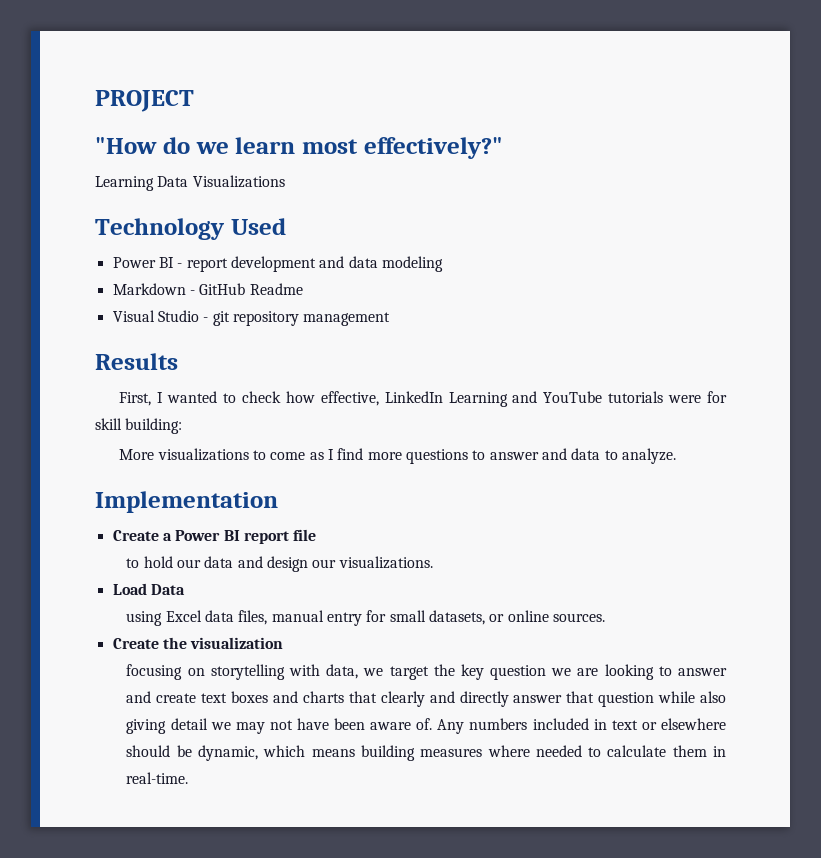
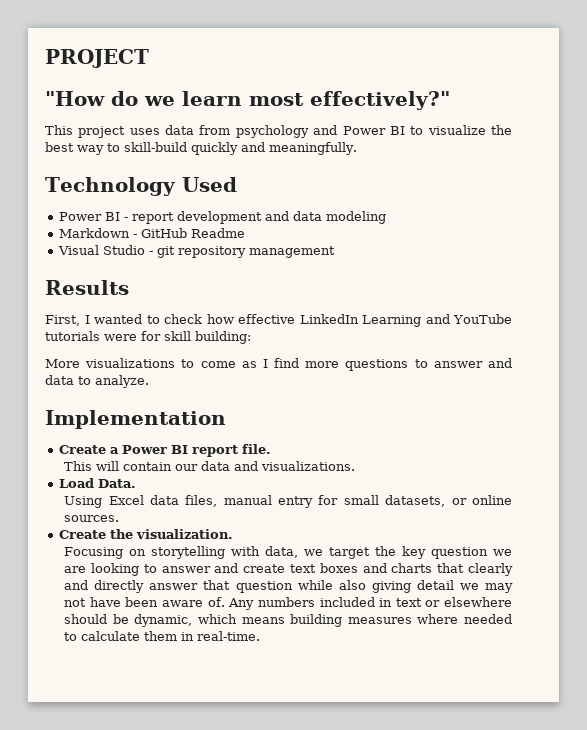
[95,175,285,191] Learning Data Visualizations -> [45,125,512,138] [45,142,357,155] This project uses data from psychology and Power BI to visualize the best way to skill-build quickly and meaningfully.
[320,391,379,406] effective, -> [238,314,296,324] effective
[293,529,317,541] [126,556,173,568] file // to hold -> [241,444,271,454] [64,461,173,471] file. // This will contain
[267,556,337,572] design our -> (259, 466) none
[150,584,185,595] [126,611,163,626] Data // using -> [97,479,136,488] [64,496,103,508] Data. // Using
[190,637,284,649] [126,664,183,680] visualization // focusing -> [135,529,233,539] [64,547,124,559] visualization. // Focusing

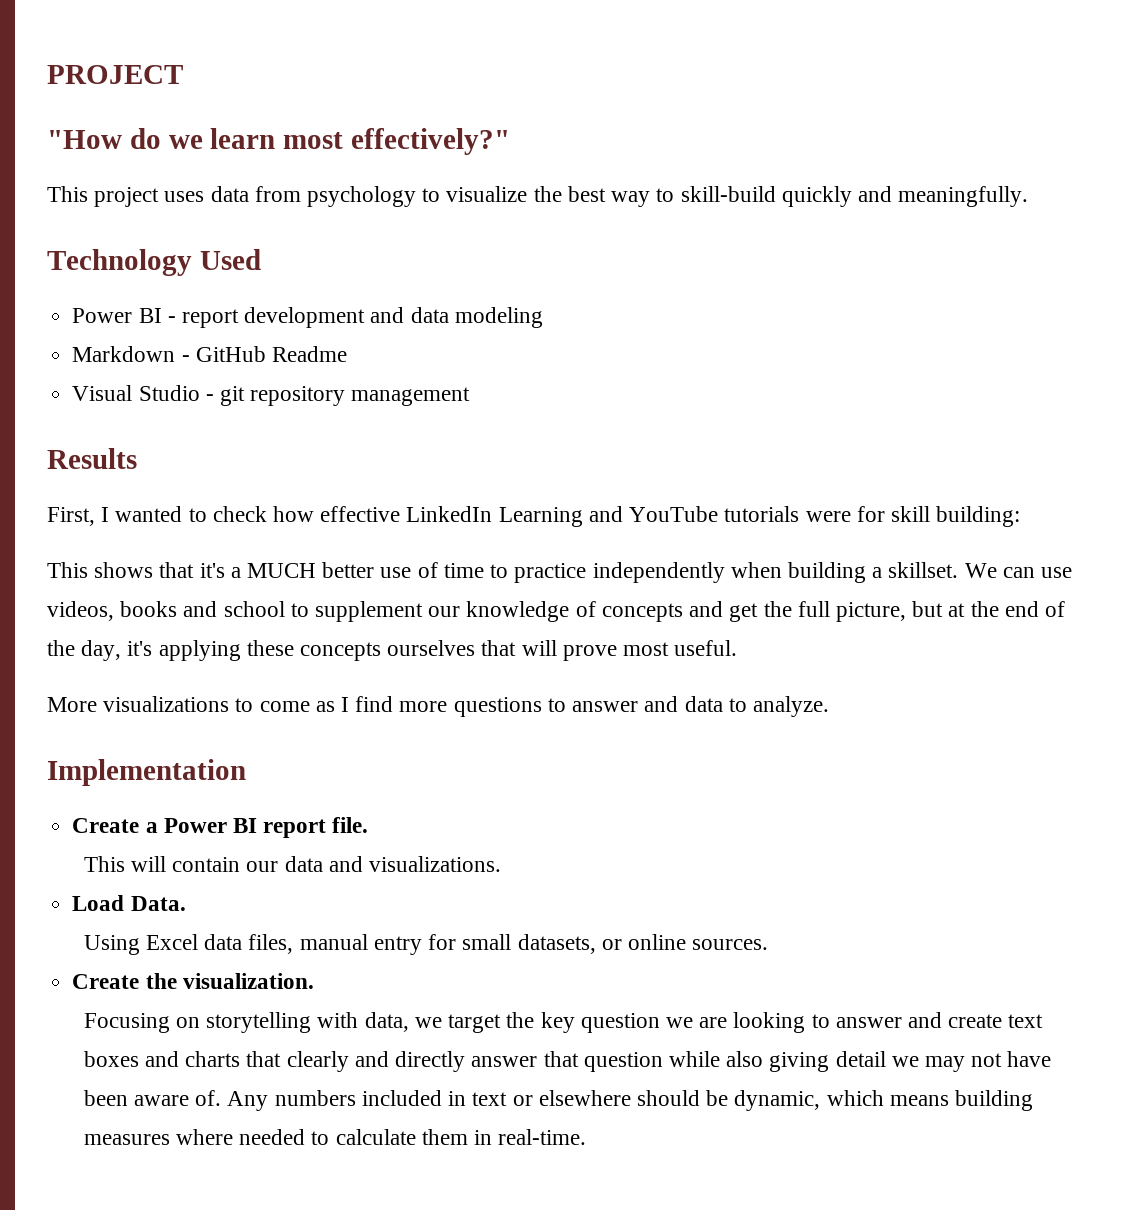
[313,125,405,135] and Power BI -> (417, 196) none
(251, 337) none -> [47,562,1072,583] [47,601,1065,622] [47,640,738,661] // This shows that it's a MUCH better use of time to practice independently when building a skillset. We can use videos, books and school to supplement our knowledge of concepts and get the full picture, but at the end of the day, it's applying these concepts ourselves that will prove most useful.

